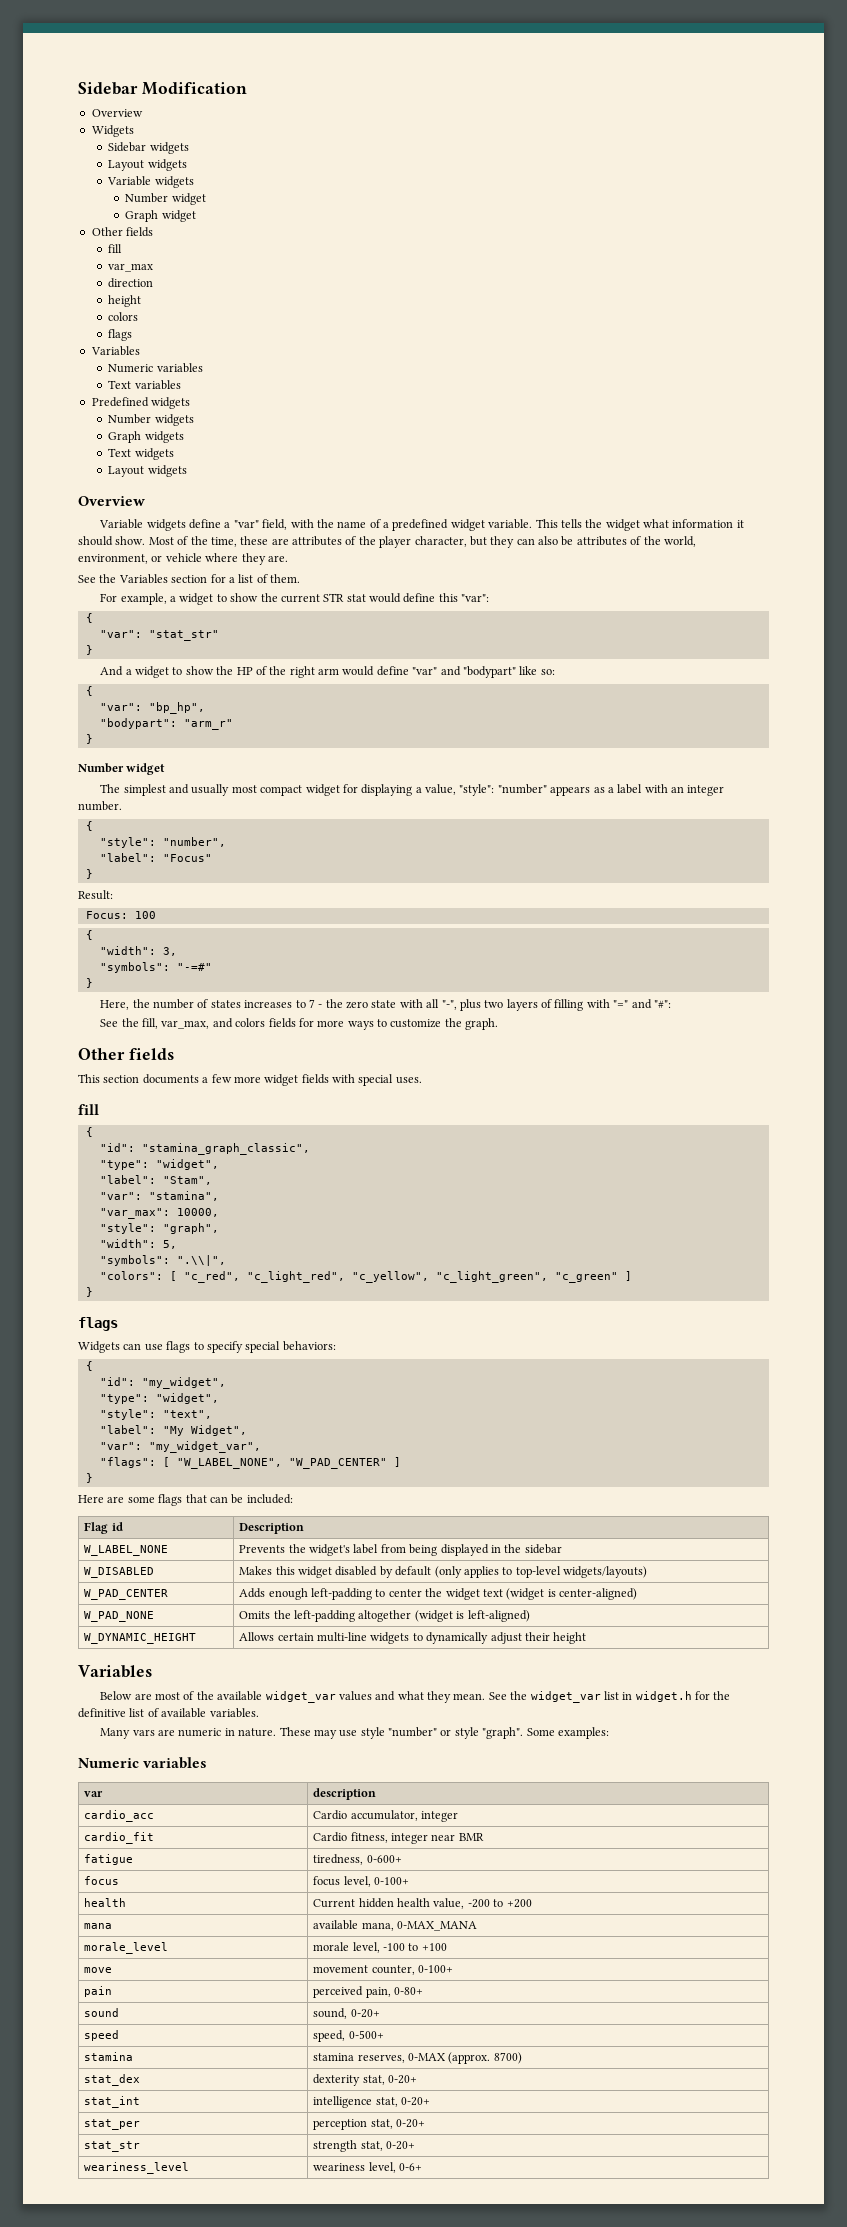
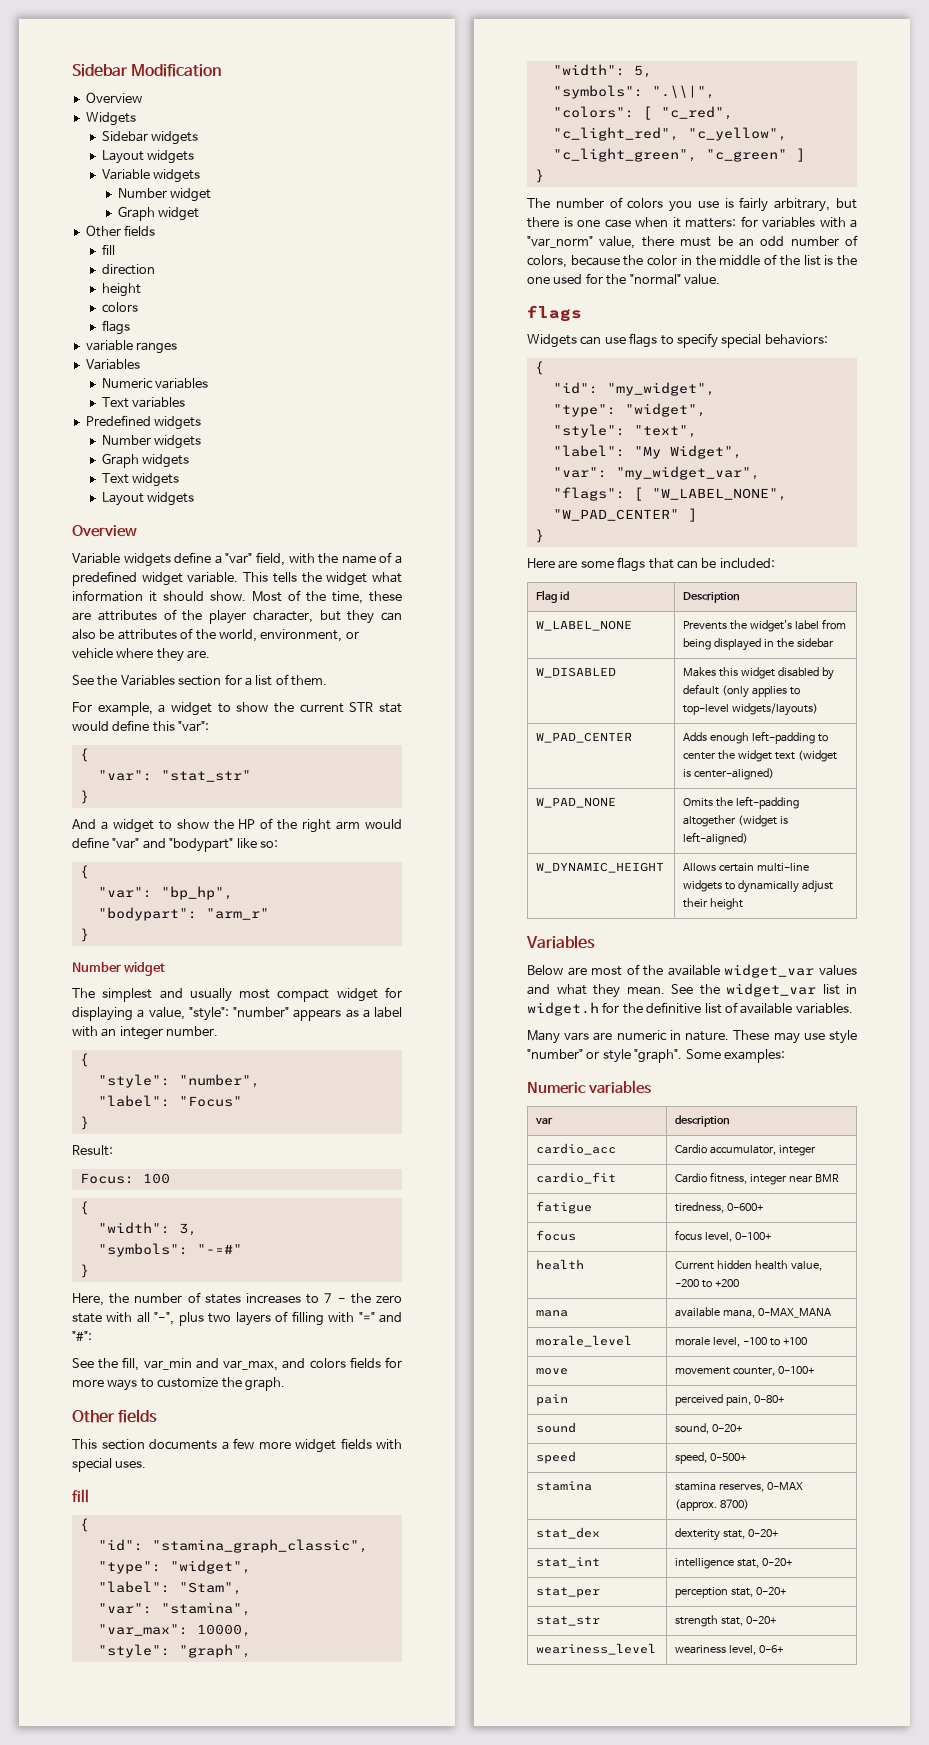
[108,263,154,272] // var_max -> (115, 249) none
(133, 335) none -> [85,340,178,354] // variable ranges
(159, 1023) none -> [143,1358,219,1370] var_min and
(93, 1292) none -> [527,197,857,212] [527,216,857,228] [527,235,858,249] [527,254,857,268] [527,273,720,285] // The number of colors you use is fairly arbitrary, but there is one case when it matters: for variables with a "var_norm" value, there must be an odd number of colors, because the color in the middle of the list is the one used for the "normal" value.

